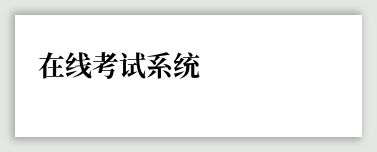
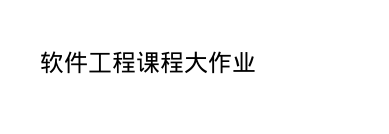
[38,52,202,80] 在线考试系统 -> [40,51,256,74] 软件工程课程大作业

